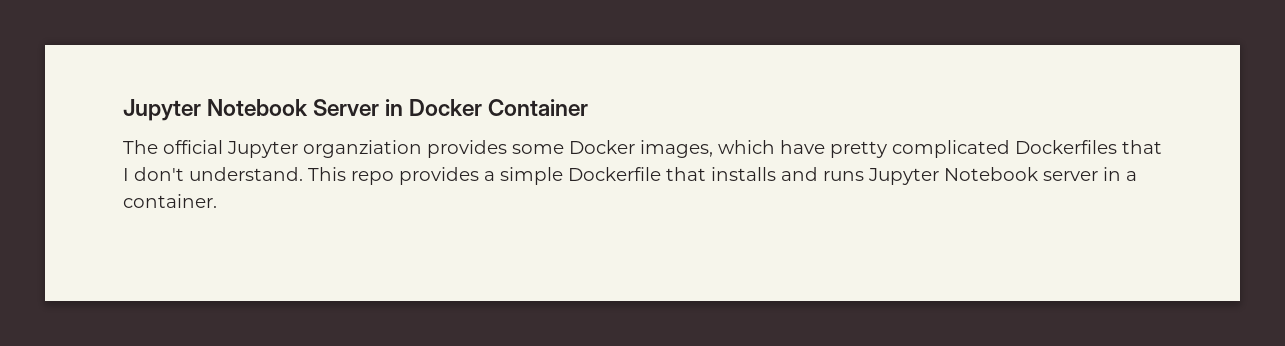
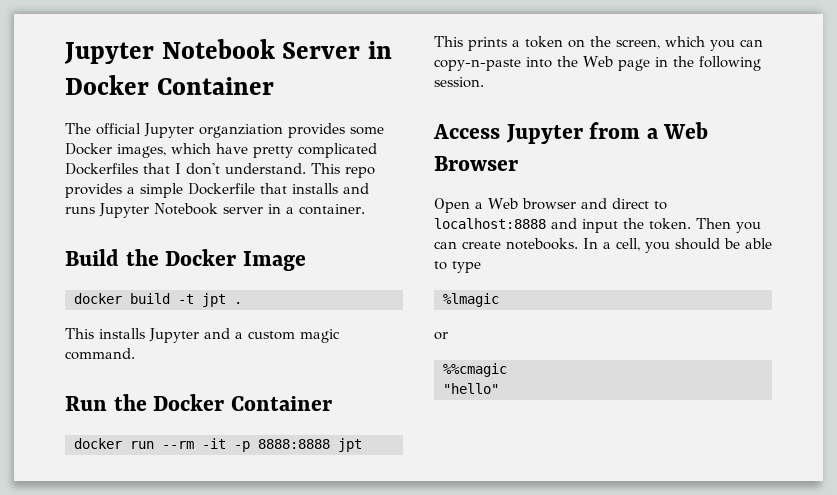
(217, 201) none -> [65,249,306,271] [74,293,242,307] [65,328,340,343] [65,348,135,360] [65,394,332,411] [74,438,362,452] [434,36,763,51] [434,56,761,71] [434,77,484,88] [433,122,709,144] [434,156,518,171] [434,198,667,213] [434,218,761,233] [434,238,772,253] [434,261,481,273] [443,293,499,307] [434,332,448,340] [443,363,507,377] [443,383,499,394] // Build the Docker Image // docker build -t jpt . // This installs Jupyter and a custom magic command. // Run the Docker Container // docker run --rm -it -p 8888:8888 jpt // This prints a token on the screen, which you can copy-n-paste into the Web page in the following session. // Access Jupyter from a Web Browser // Open a Web browser and direct to localhost:8888 and input the token. Then you can create notebooks. In a cell, you should be able to type // %lmagic // or // %%cmagic // "hello"

